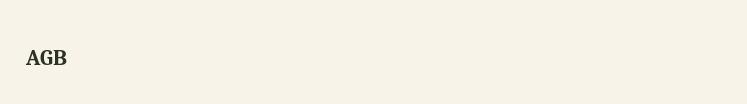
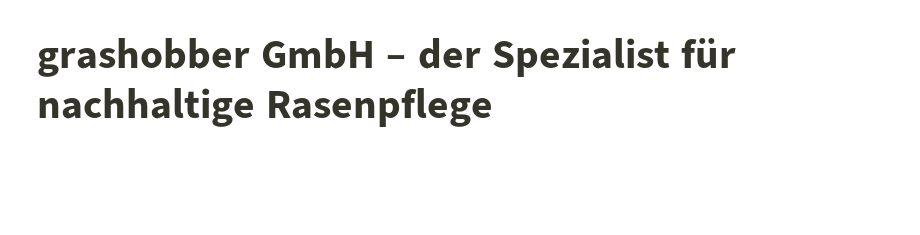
[25,50,67,65] AGB -> [37,38,737,77] [37,88,494,127] grashobber GmbH – der Spezialist für nachhaltige Rasenpflege

